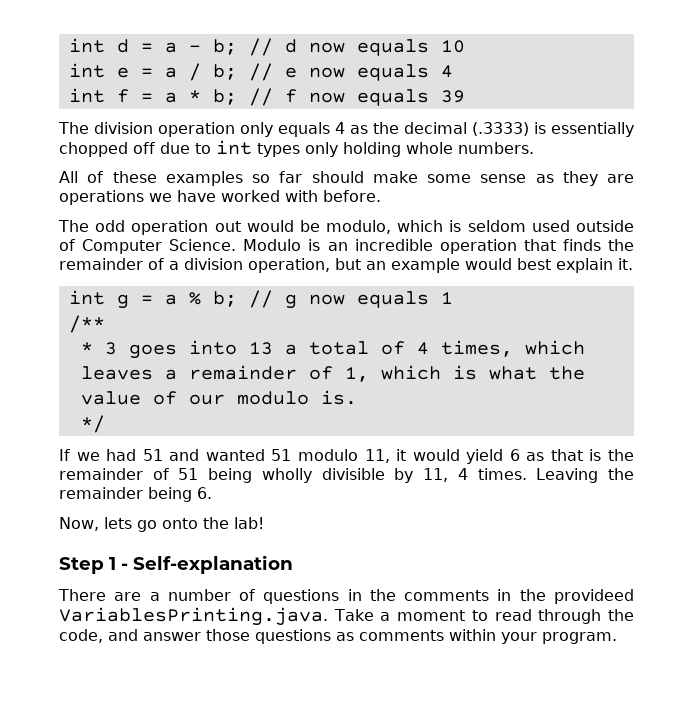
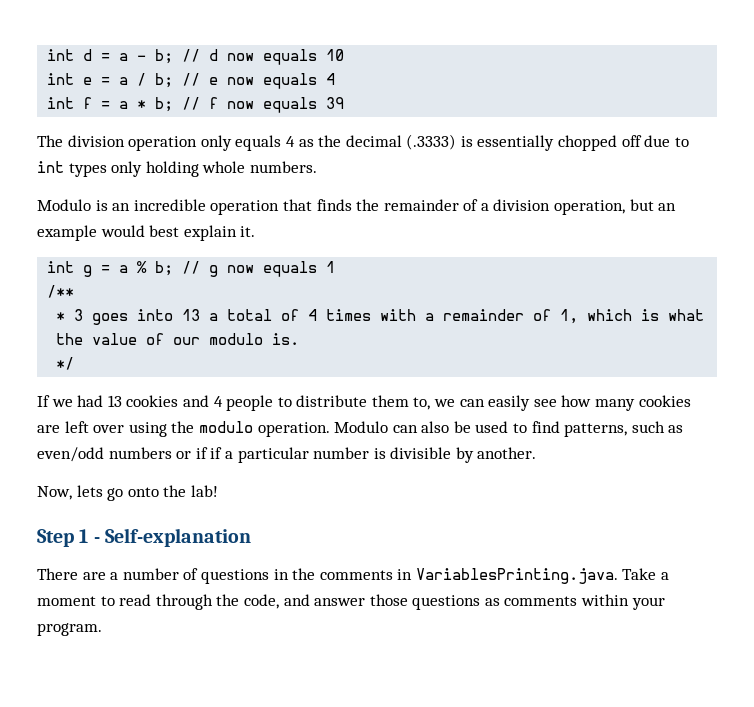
[59,171,634,186] [59,190,381,205] [58,220,634,235] [59,239,237,254] All of these examples so far should make some sense as they are operations we have worked with before. // The odd operation out would be modulo, which is seldom used outside of Computer Science. -> (317, 167) none
[440,340,585,357] [80,366,153,380] times, which leaves -> [326,309,417,321] times with
[142,449,634,464] [59,468,635,483] [59,487,212,502] 51 and wanted 51 modulo 11, it would yield 6 as that is the remainder of 51 being wholly divisible by 11, 4 times. Leaving the remainder being 6. -> [107,395,691,411] [37,421,684,437] [37,447,537,463] 13 cookies and 4 people to distribute them to, we can easily see how many cookies are left over using the modulo operation. Modulo can also be used to find patterns, such as even/odd numbers or if if a particular number is divisible by another.
[519,589,634,604] the provideed -> (413, 574) none

